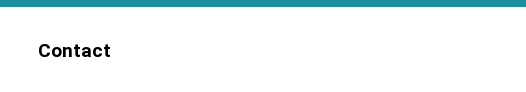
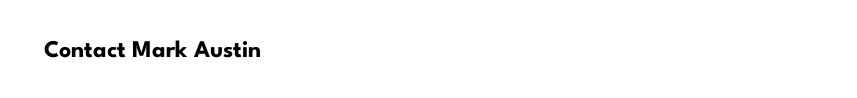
(111, 50) none -> [132,40,261,58] Mark Austin

